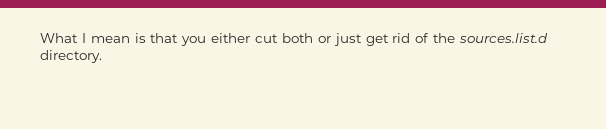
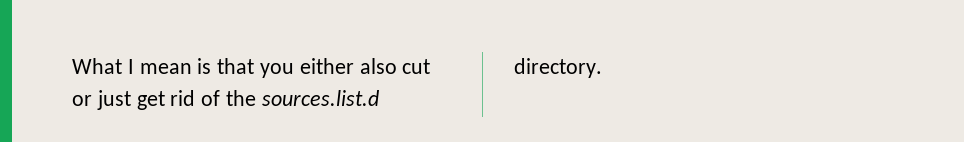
[255,33,313,43] cut both -> [359,58,431,74] also cut

